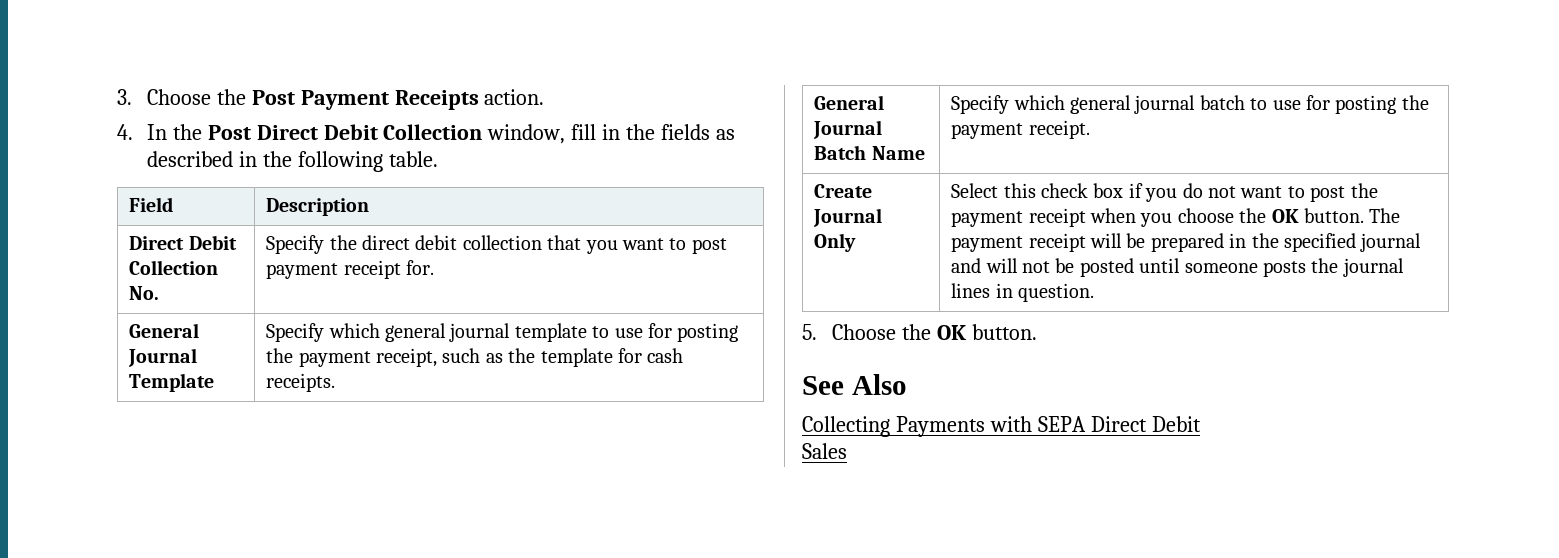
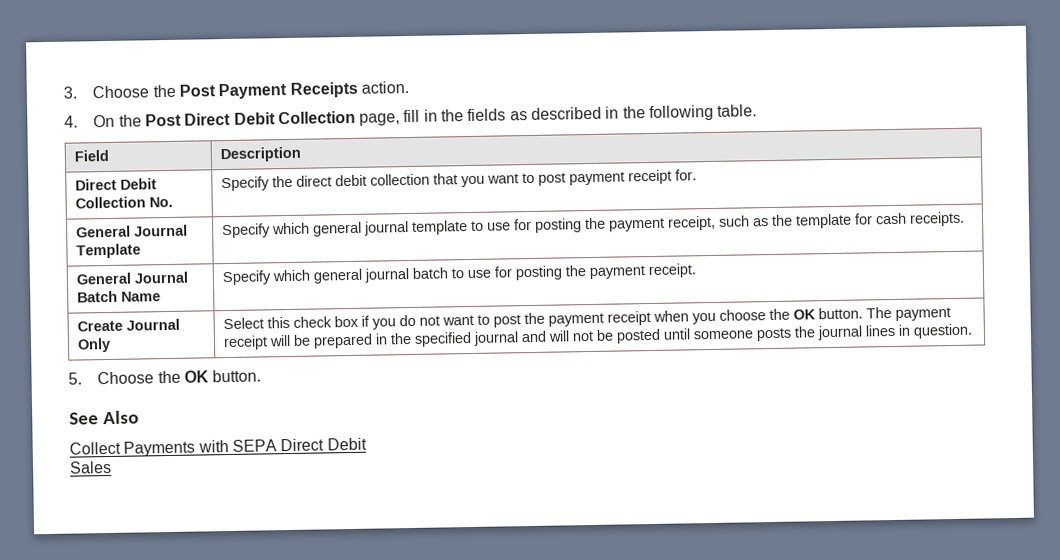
[146,124,167,140] In -> [93,114,116,128] On
[487,124,566,144] window, -> [359,113,401,126] page,
[802,416,890,437] Collecting -> [69,441,121,455] Collect

